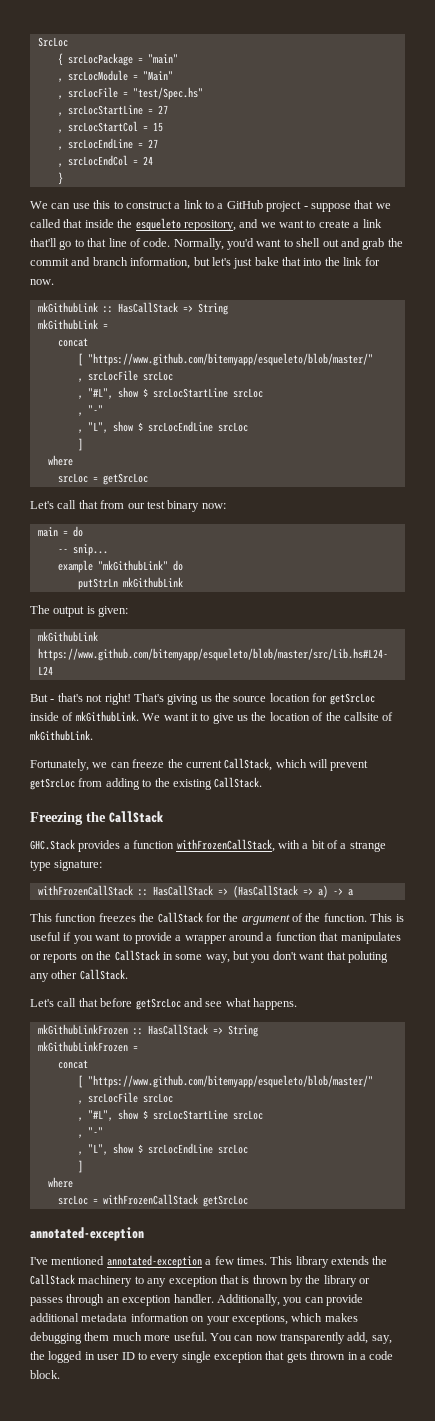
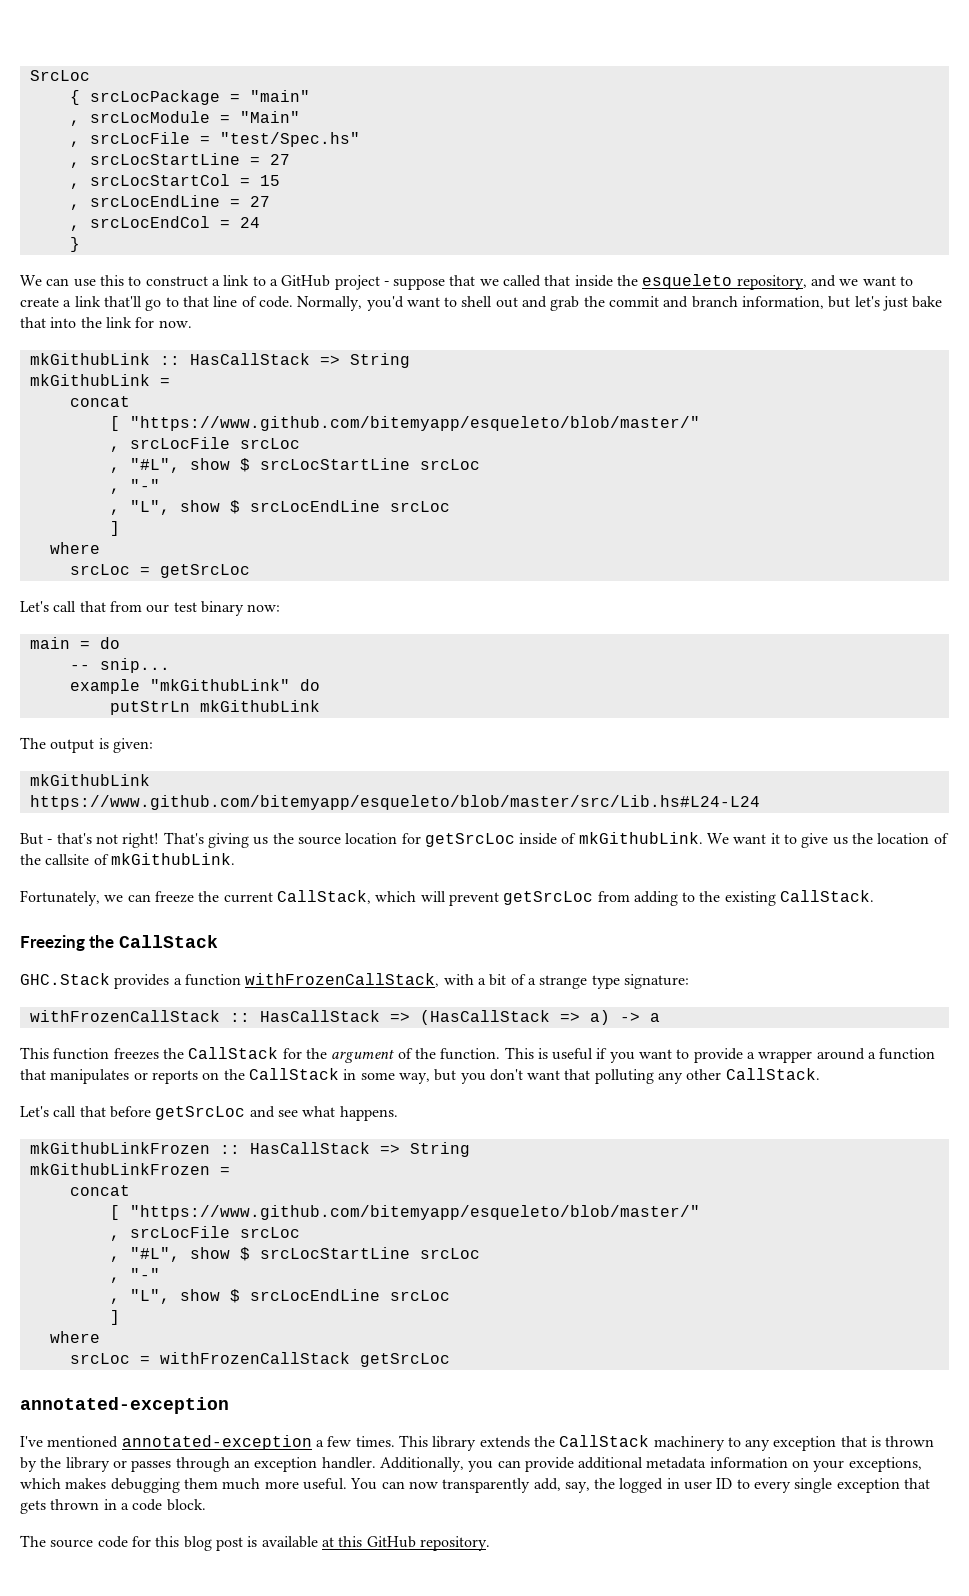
[347,951,388,963] poluting -> [594,1069,654,1084] polluting
(60, 1374) none -> [20,1535,490,1551] // The source code for this blog post is available at this GitHub repository.

